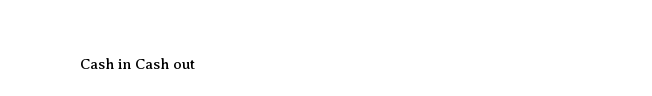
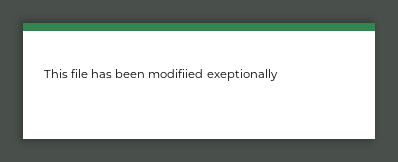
[80,58,196,69] Cash in Cash out -> [44,69,278,81] This file has been modifiied exeptionally

